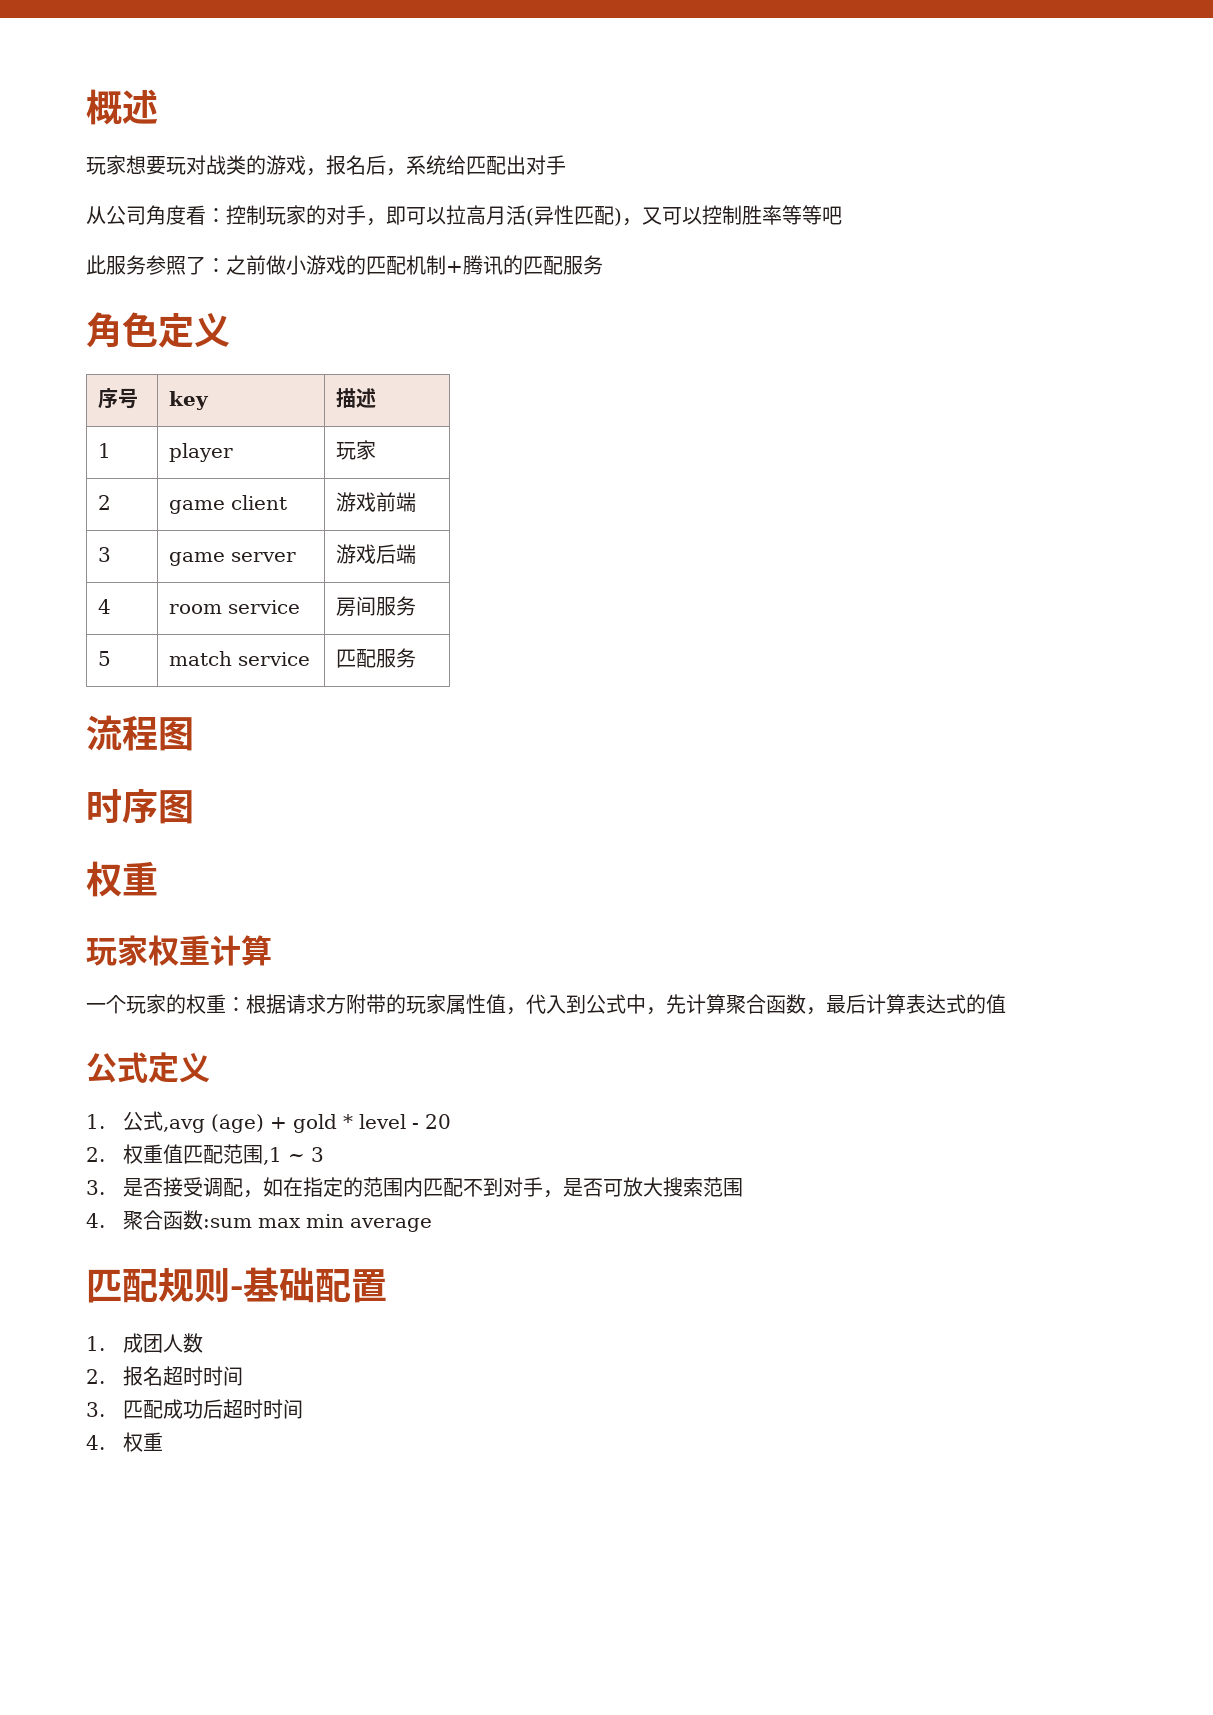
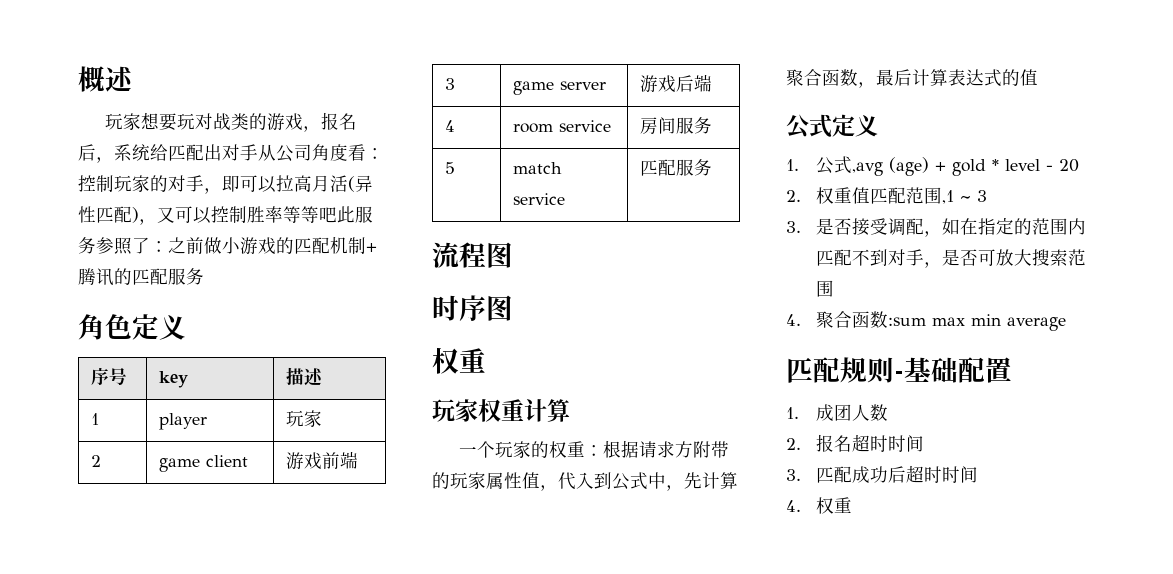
(566, 165) // -> (258, 152) none
(842, 215) // -> (337, 215) none

